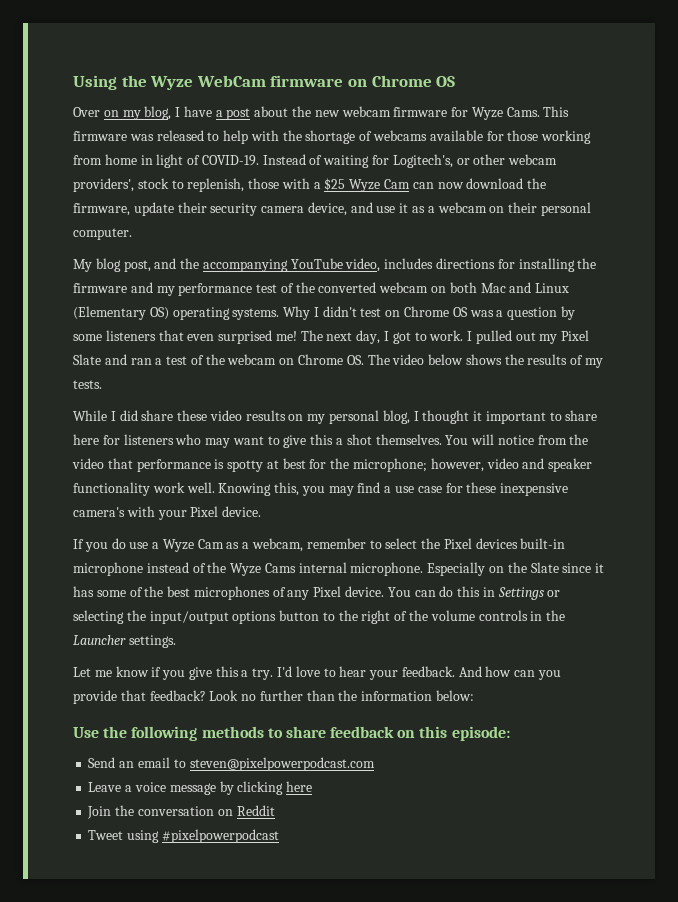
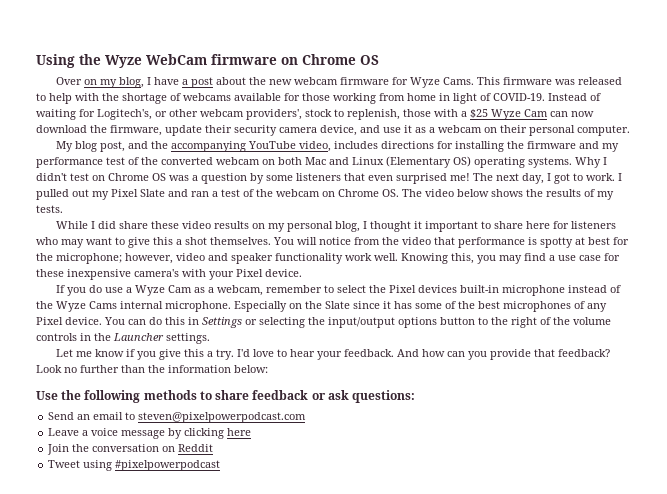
[397,726,510,741] on this episode: -> [311,390,416,403] or ask questions:

